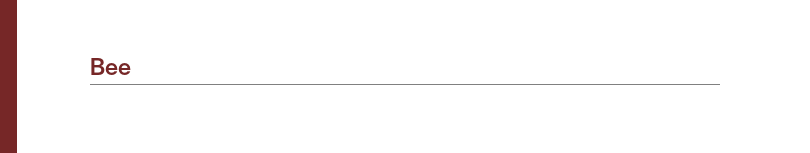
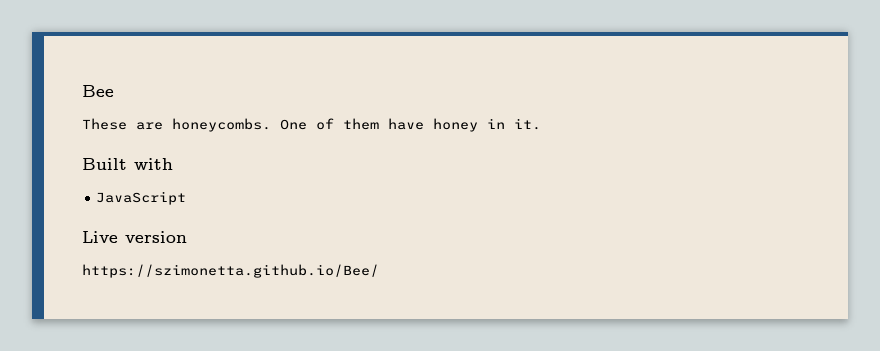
(131, 66) none -> [82,118,541,132] [82,158,173,170] [96,191,187,205] [82,231,187,243] [82,264,379,278] // These are honeycombs. One of them have honey in it. // Built with // JavaScript // Live version // https://szimonetta.github.io/Bee/

